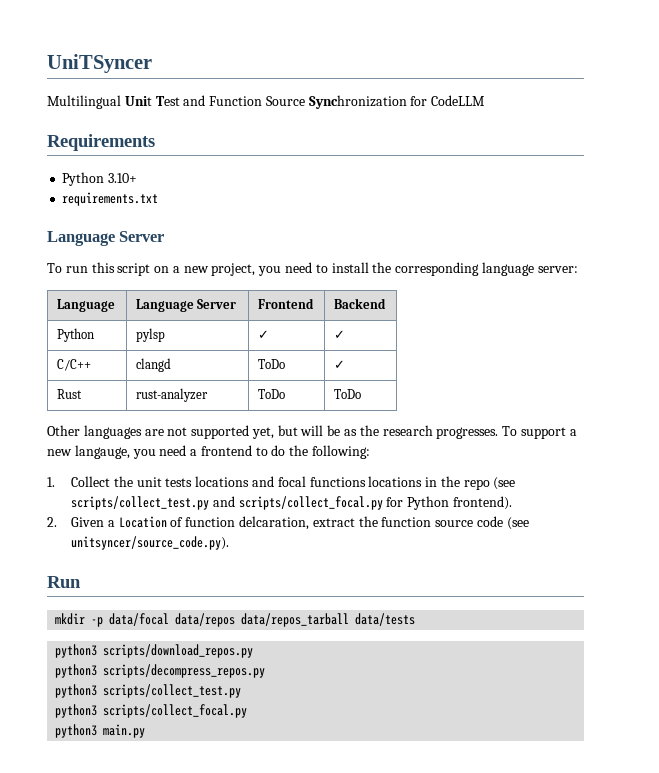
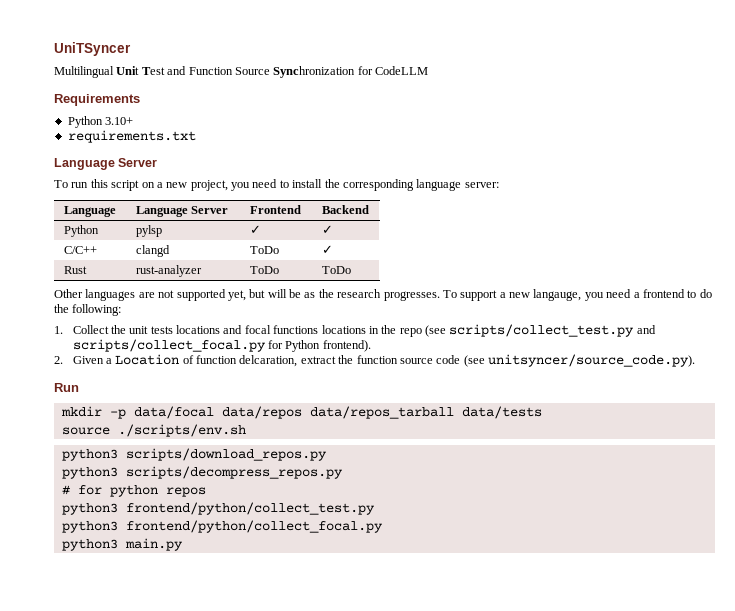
(416, 619) none -> [61,424,246,437] // source ./scripts/env.sh
[55,684,242,698] [55,704,248,718] python3 scripts/collect_test.py // python3 scripts/collect_focal.py -> [61,485,206,497] [61,502,375,515] [61,520,383,533] # for python repos // python3 frontend/python/collect_test.py // python3 frontend/python/collect_focal.py

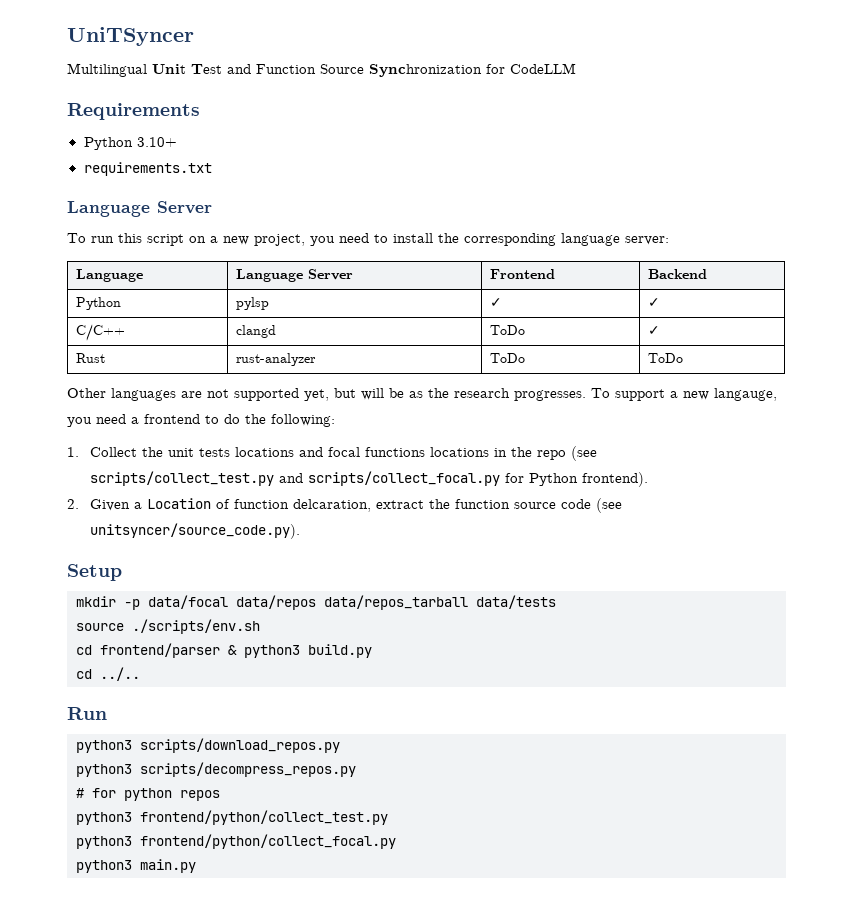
[54,383,79,392] Run -> [67,564,122,581] Setup
(246, 430) none -> [76,643,372,658] [76,667,140,681] [67,707,107,720] // cd frontend/parser & python3 build.py // cd ../.. // Run

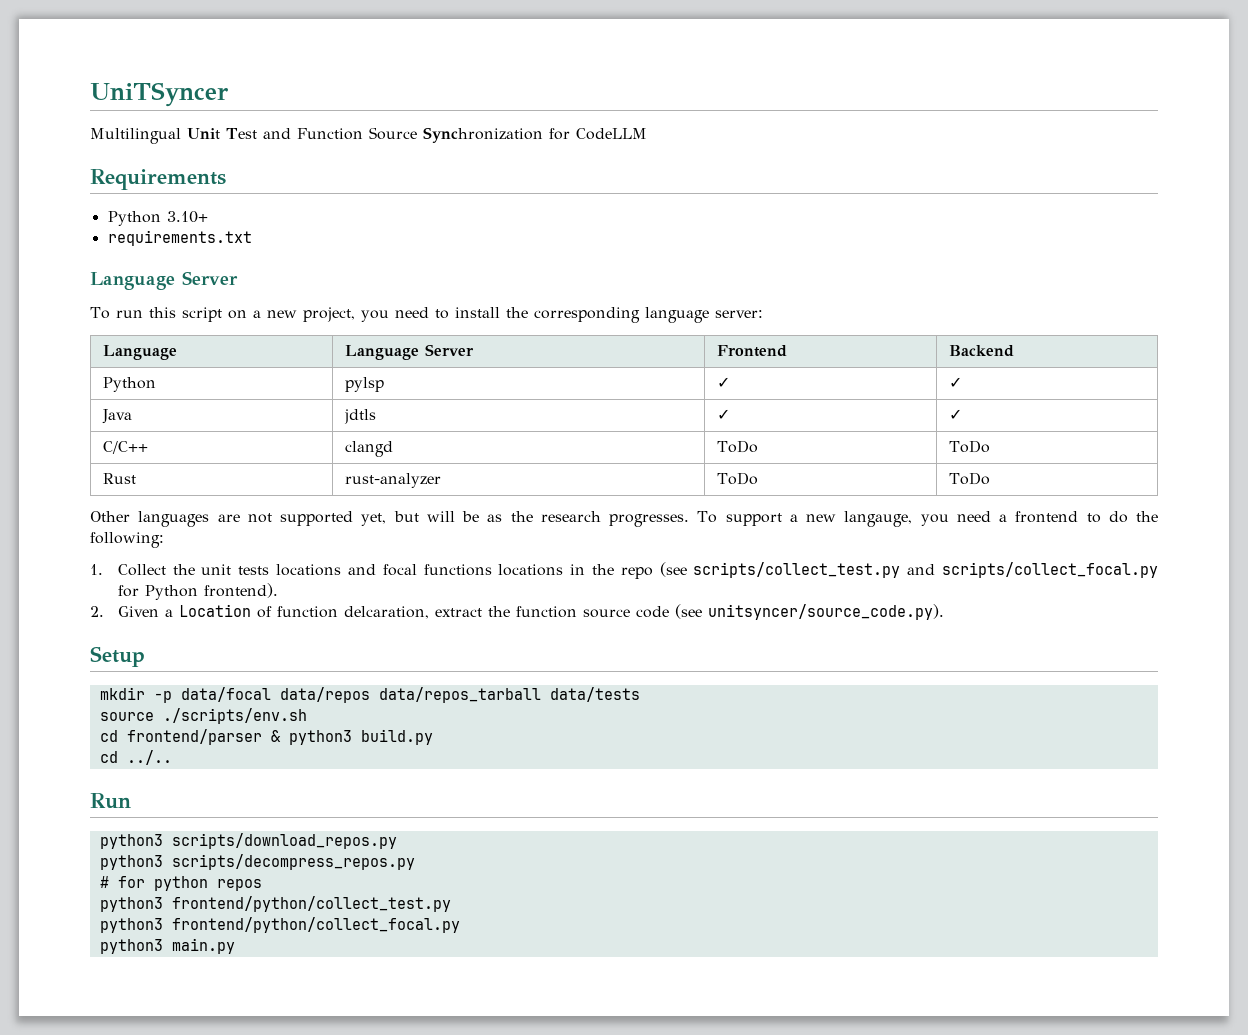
(660, 302) none -> [101,409,132,424] [343,409,376,424] [716,409,730,420] [948,409,962,420] // Java | jdtls | ✓ | ✓
[647,326,660,335] ✓ -> [948,440,990,453] ToDo

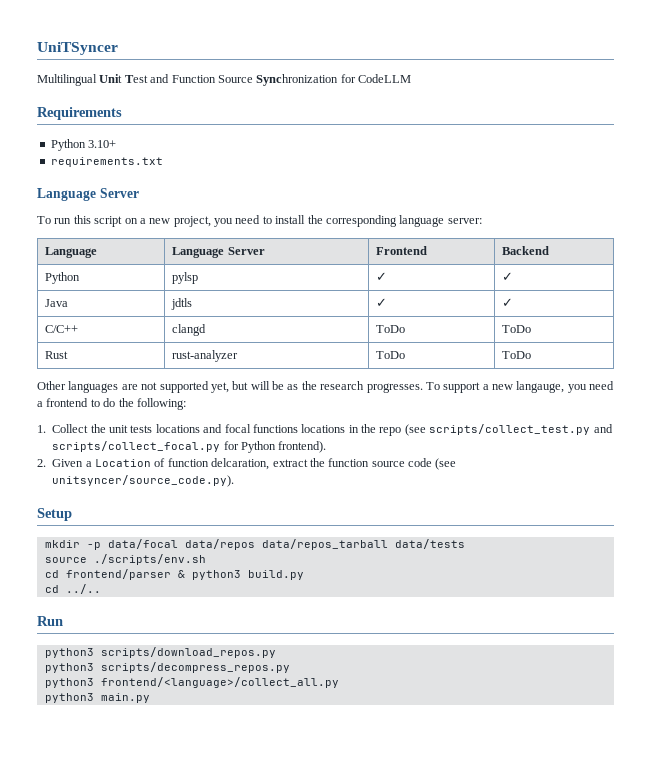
[99,876,262,891] [99,896,451,912] [99,917,460,933] # for python repos // python3 frontend/python/collect_test.py // python3 frontend/python/collect_focal.py -> [44,677,339,688] python3 frontend/<language>/collect_all.py

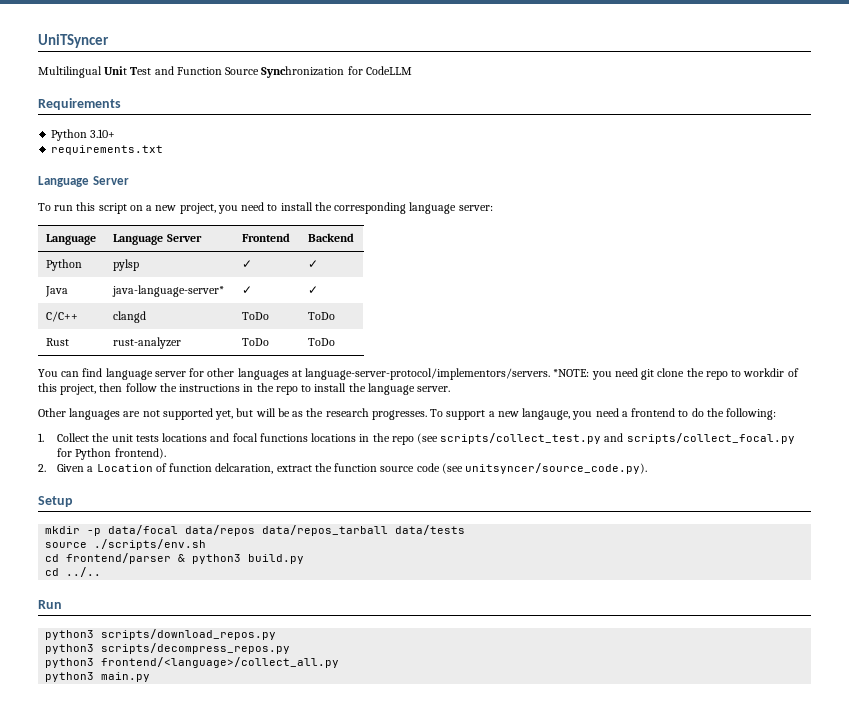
[171,298,193,310] jdtls -> [112,285,225,297] java-language-server*
(532, 355) none -> [38,368,799,380] [38,383,451,395] // You can find language server for other languages at language-server-protocol/implementors/servers. *NOTE: you need git clone the repo to workdir of this project, then follow the instructions in the repo to install the language server.

